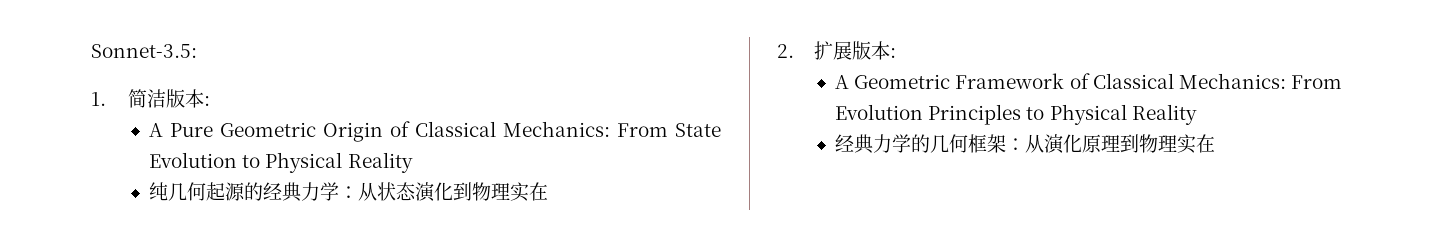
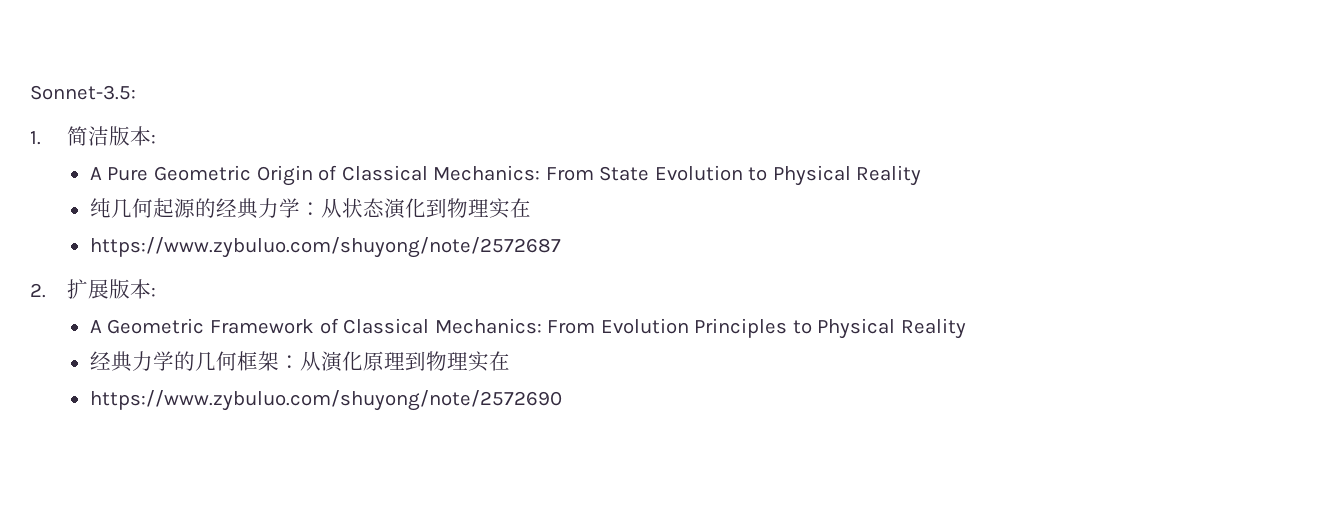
(549, 191) none -> [89,237,561,258] // https://www.zybuluo.com/shuyong/note/2572687
(1216, 143) none -> [89,390,562,411] // https://www.zybuluo.com/shuyong/note/2572690

